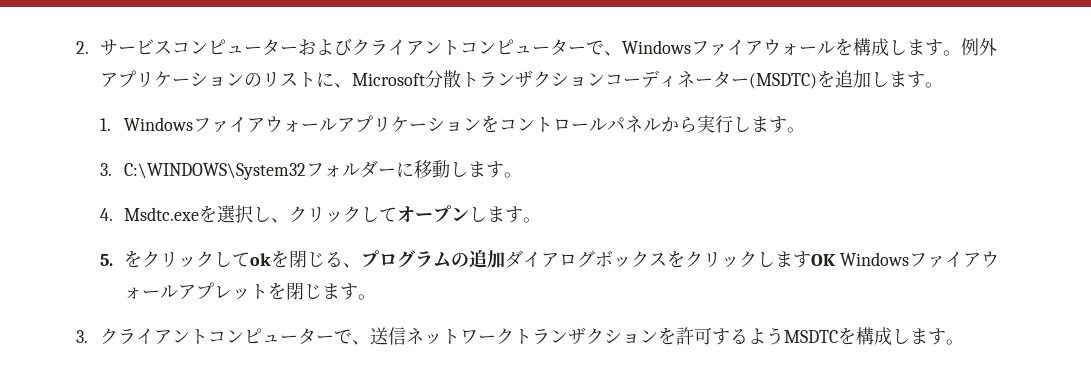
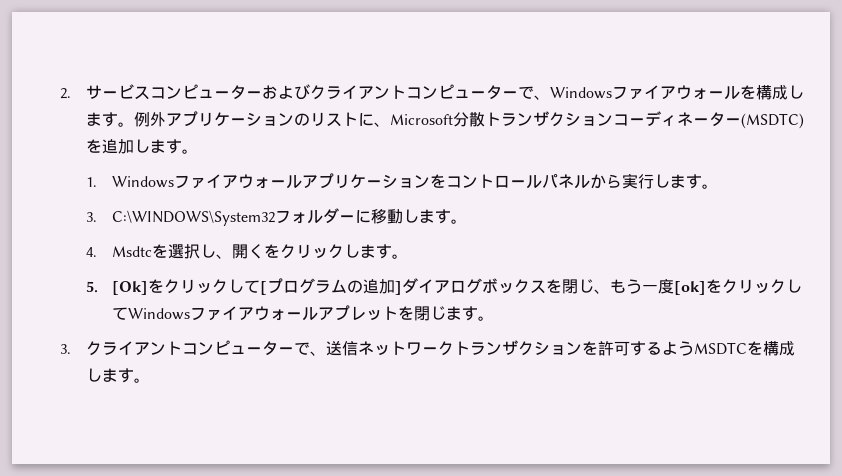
[124,207,200,221] Msdtc.exe -> [111,246,152,257] Msdtc
[289,205,488,223] クリックしてオープンし -> [231,244,360,259] 開くをクリックし
[124,250,362,268] をクリックしてokを閉じる、 -> [111,279,267,295] [Ok]をクリックして[
(506, 259) none -> [394,281,402,295] ]
[685,251,837,268] クリックしますOK -> [561,279,802,295] [111,307,128,320] 閉じ、もう一度[ok]をクリックして

